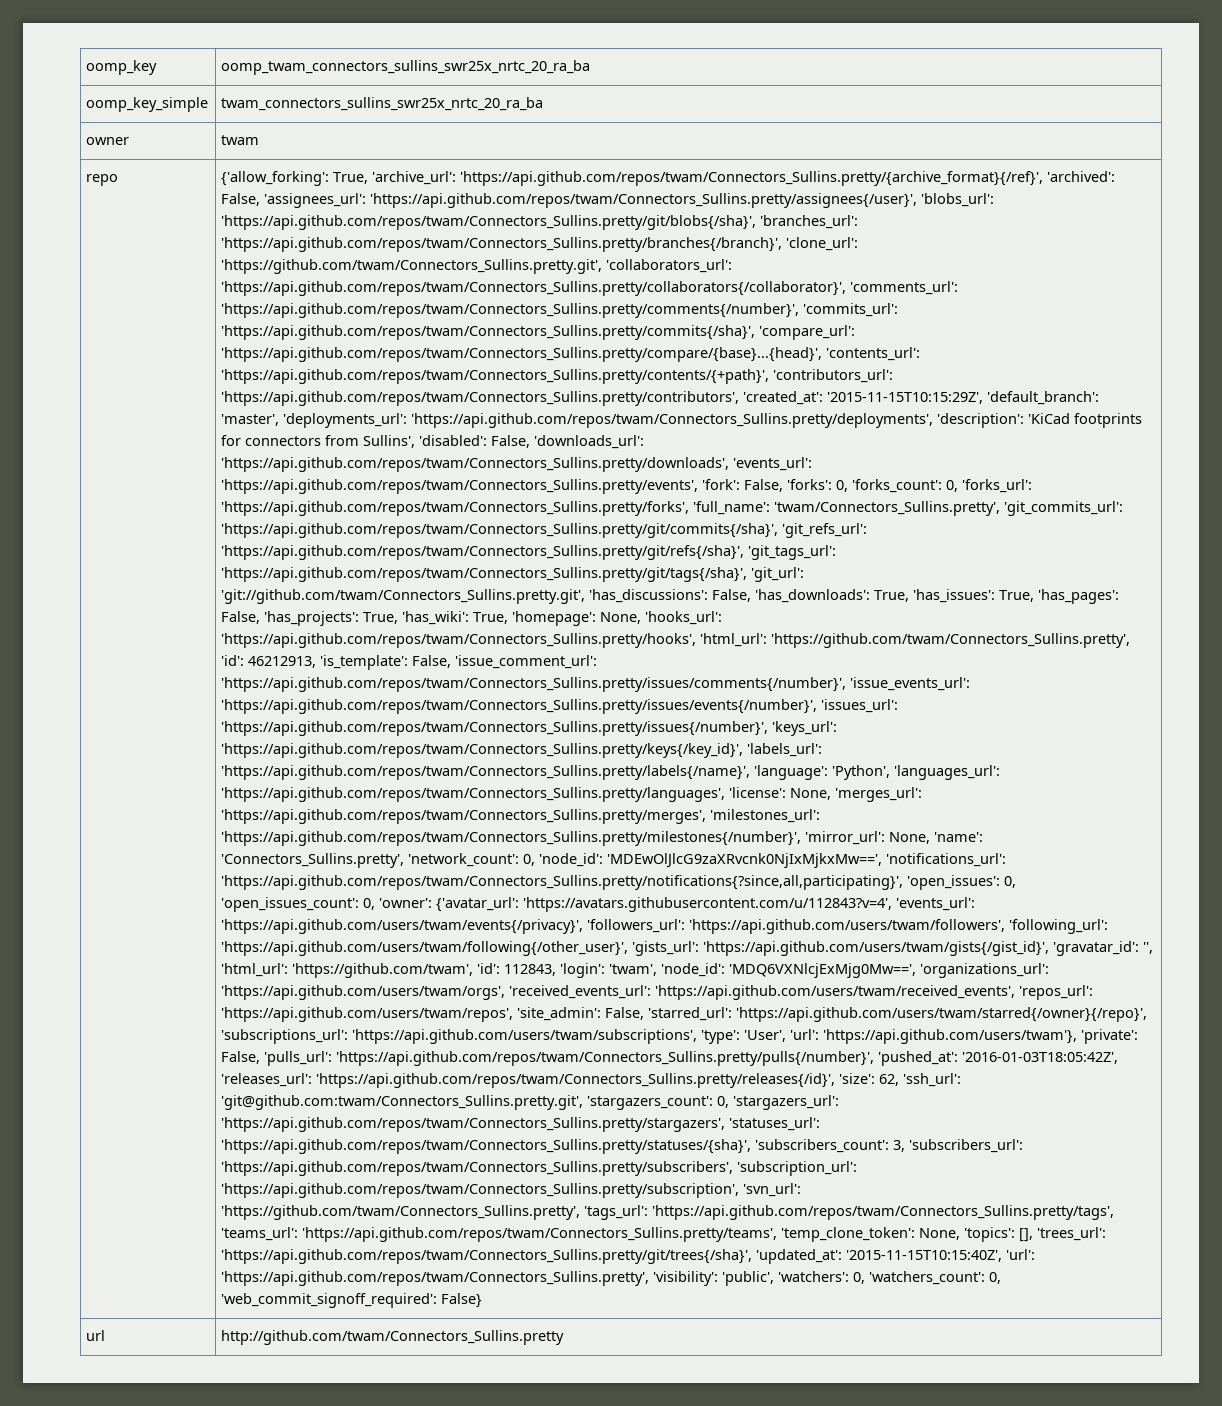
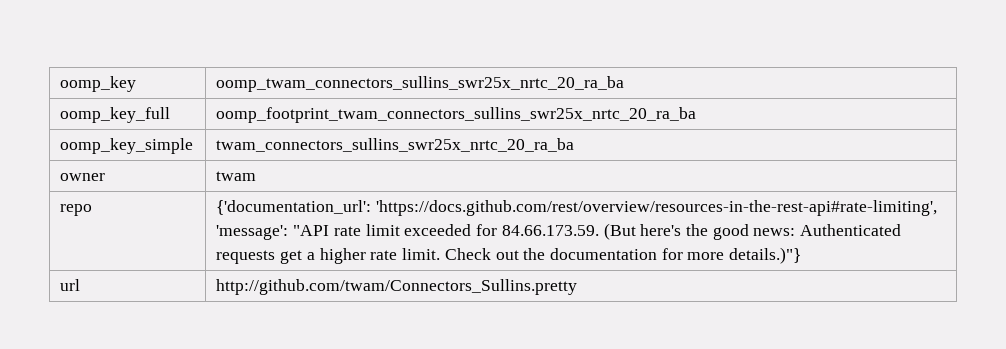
(591, 67) none -> [60,107,171,123] [216,107,697,123] // oomp_key_full | oomp_footprint_twam_connectors_sullins_swr25x_nrtc_20_ra_ba
[221,171,1116,186] [221,193,995,208] [221,215,859,230] [221,237,859,252] [221,259,733,274] [221,281,959,296] [221,303,899,318] [221,325,856,340] [221,347,921,362] [221,369,894,384] [221,391,1100,406] [221,413,1143,428] [221,435,645,449] [221,457,813,472] [221,479,1033,494] [221,501,1124,516] [221,523,868,538] [221,545,837,560] [221,567,805,582] [221,589,1120,604] [221,611,723,626] [221,633,1131,648] [221,655,598,670] [221,677,971,692] [221,699,899,714] [221,721,838,736] [221,743,823,758] [221,765,1001,780] [221,787,923,802] [221,809,821,824] [221,831,984,846] [221,853,1007,868] [221,875,1017,890] [221,897,976,912] [221,919,1109,934] [221,941,1154,956] [221,963,1050,978] [221,985,1094,1000] [221,1007,1148,1022] [221,1029,1139,1044] [221,1051,1119,1066] [221,1073,962,1088] [221,1095,840,1110] [221,1117,821,1132] [221,1139,1024,1154] [221,1161,858,1176] [221,1183,802,1198] [221,1205,1115,1220] [221,1227,1107,1242] [221,1249,1036,1264] [221,1271,1002,1286] [221,1293,483,1308] {'allow_forking': True, 'archive_url': 'https://api.github.com/repos/twam/Connectors_Sullins.pretty/{archive_format}{/ref}', 'archived': False, 'assignees_url': 'https://api.github.com/repos/twam/Connectors_Sullins.pretty/assignees{/user}', 'blobs_url': 'https://api.github.com/repos/twam/Connectors_Sullins.pretty/git/blobs{/sha}', 'branches_url': 'https://api.github.com/repos/twam/Connectors_Sullins.pretty/branches{/branch}', 'clone_url': 'https://github.com/twam/Connectors_Sullins.pretty.git', 'collaborators_url': 'https://api.github.com/repos/twam/Connectors_Sullins.pretty/collaborators{/collaborator}', 'comments_url': 'https://api.github.com/repos/twam/Connectors_Sullins.pretty/comments{/number}', 'commits_url': 'https://api.github.com/repos/twam/Connectors_Sullins.pretty/commits{/sha}', 'compare_url': 'https://api.github.com/repos/twam/Connectors_Sullins.pretty/compare/{base}...{head}', 'contents_url': 'https://api.github.com/repos/twam/Connectors_Sullins.pretty/contents/{+path}', 'contributors_url': 'https://api.github.com/repos/twam/Connectors_Sullins.pretty/contributors', 'created_at': '2015-11-15T10:15:29Z', 'default_branch': 'master', 'deployments_url': 'https://api.github.com/repos/twam/Connectors_Sullins.pretty/deployments', 'description': 'KiCad footprints for connectors from Sullins', 'disabled': False, 'downloads_url': 'https://api.github.com/repos/twam/Connectors_Sullins.pretty/downloads', 'events_url': 'https://api.github.com/repos/twam/Connectors_Sullins.pretty/events', 'fork': False, 'forks': 0, 'forks_count': 0, 'forks_url': 'https://api.github.com/repos/twam/Connectors_Sullins.pretty/forks', 'full_name': 'twam/Connectors_Sullins.pretty', 'git_commits_url': 'https://api.github.com/repos/twam/Connectors_Sullins.pretty/git/commits{/sha}', 'git_refs_url': 'https://api.github.com/repos/twam/Connectors_Sullins.pretty/git/refs{/sha}', 'git_tags_url': 'https://api.github.com/repos/twam/Connectors_Sullins.pretty/git/tags{/sha}', 'git_url': 'git://github.com/twam/Connectors_Sullins.pretty.git', 'has_discussions': False, 'has_downloads': True, 'has_issues': True, 'has_pages': False, 'has_projects': True, 'has_wiki': True, 'homepage': None, 'hooks_url': 'https://api.github.com/repos/twam/Connectors_Sullins.pretty/hooks', 'html_url': 'https://github.com/twam/Connectors_Sullins.pretty', 'id': 46212913, 'is_template': False, 'issue_comment_url': 'https://api.github.com/repos/twam/Connectors_Sullins.pretty/issues/comments{/number}', 'issue_events_url': 'https://api.github.com/repos/twam/Connectors_Sullins.pretty/issues/events{/number}', 'issues_url': 'https://api.github.com/repos/twam/Connectors_Sullins.pretty/issues{/number}', 'keys_url': 'https://api.github.com/repos/twam/Connectors_Sullins.pretty/keys{/key_id}', 'labels_url': 'https://api.github.com/repos/twam/Connectors_Sullins.pretty/labels{/name}', 'language': 'Python', 'languages_url': 'https://api.github.com/repos/twam/Connectors_Sullins.pretty/languages', 'license': None, 'merges_url': 'https://api.github.com/repos/twam/Connectors_Sullins.pretty/merges', 'milestones_url': 'https://api.github.com/repos/twam/Connectors_Sullins.pretty/milestones{/number}', 'mirror_url': None, 'name': 'Connectors_Sullins.pretty', 'network_count': 0, 'node_id': 'MDEwOlJlcG9zaXRvcnk0NjIxMjkxMw==', 'notifications_url': 'https://api.github.com/repos/twam/Connectors_Sullins.pretty/notifications{?since,all,participating}', 'open_issues': 0, 'open_issues_count': 0, 'owner': {'avatar_url': 'https://avatars.githubusercontent.com/u/112843?v=4', 'events_url': 'https://api.github.com/users/twam/events{/privacy}', 'followers_url': 'https://api.github.com/users/twam/followers', 'following_url': 'https://api.github.com/users/twam/following{/other_user}', 'gists_url': 'https://api.github.com/users/twam/gists{/gist_id}', 'gravatar_id': '', 'html_url': 'https://github.com/twam', 'id': 112843, 'login': 'twam', 'node_id': 'MDQ6VXNlcjExMjg0Mw==', 'organizations_url': 'https://api.github.com/users/twam/orgs', 'received_events_url': 'https://api.github.com/users/twam/received_events', 'repos_url': 'https://api.github.com/users/twam/repos', 'site_admin': False, 'starred_url': 'https://api.github.com/users/twam/starred{/owner}{/repo}', 'subscriptions_url': 'https://api.github.com/users/twam/subscriptions', 'type': 'User', 'url': 'https://api.github.com/users/twam'}, 'private': False, 'pulls_url': 'https://api.github.com/repos/twam/Connectors_Sullins.pretty/pulls{/number}', 'pushed_at': '2016-01-03T18:05:42Z', 'releases_url': 'https://api.github.com/repos/twam/Connectors_Sullins.pretty/releases{/id}', 'size': 62, 'ssh_url': 'git@github.com:twam/Connectors_Sullins.pretty.git', 'stargazers_count': 0, 'stargazers_url': 'https://api.github.com/repos/twam/Connectors_Sullins.pretty/stargazers', 'statuses_url': 'https://api.github.com/repos/twam/Connectors_Sullins.pretty/statuses/{sha}', 'subscribers_count': 3, 'subscribers_url': 'https://api.github.com/repos/twam/Connectors_Sullins.pretty/subscribers', 'subscription_url': 'https://api.github.com/repos/twam/Connectors_Sullins.pretty/subscription', 'svn_url': 'https://github.com/twam/Connectors_Sullins.pretty', 'tags_url': 'https://api.github.com/repos/twam/Connectors_Sullins.pretty/tags', 'teams_url': 'https://api.github.com/repos/twam/Connectors_Sullins.pretty/teams', 'temp_clone_token': None, 'topics': [], 'trees_url': 'https://api.github.com/repos/twam/Connectors_Sullins.pretty/git/trees{/sha}', 'updated_at': '2015-11-15T10:15:40Z', 'url': 'https://api.github.com/repos/twam/Connectors_Sullins.pretty', 'visibility': 'public', 'watchers': 0, 'watchers_count': 0, 'web_commit_signoff_required': False} -> [216,200,938,216] [216,223,902,240] [216,247,802,264] {'documentation_url': 'https://docs.github.com/rest/overview/resources-in-the-rest-api#rate-limiting', 'message': "API rate limit exceeded for 84.66.173.59. (But here's the good news: Authenticated requests get a higher rate limit. Check out the documentation for more details.)"}

